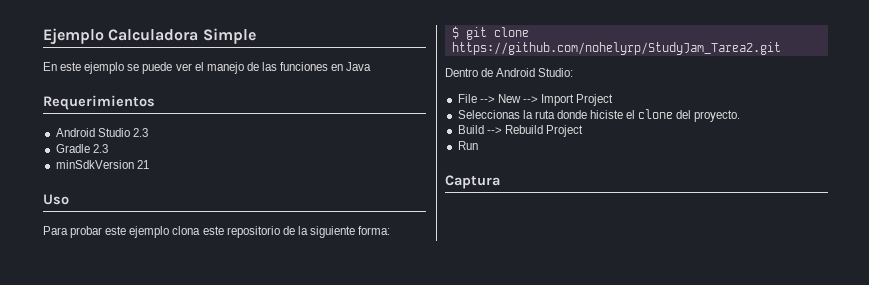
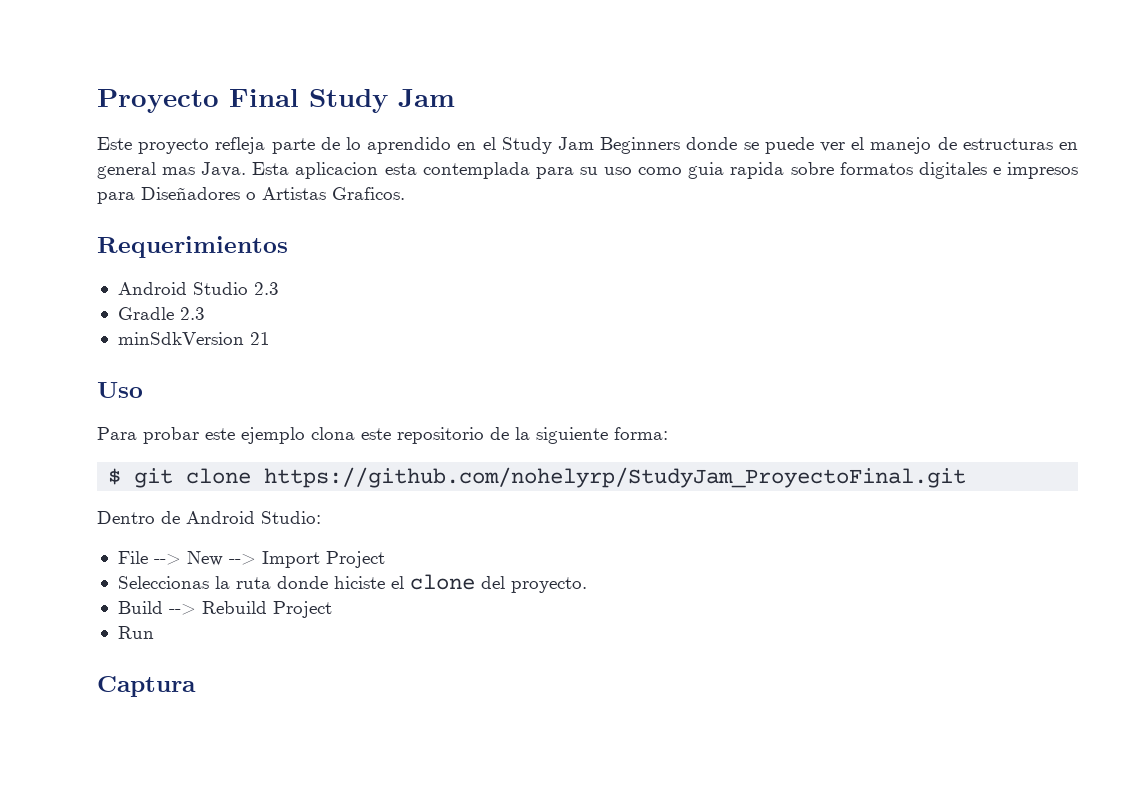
[43,28,256,45] [43,62,125,74] Ejemplo Calculadora Simple // En este ejemplo -> [97,89,455,113] [97,137,738,154] Proyecto Final Study Jam // Este proyecto refleja parte de lo aprendido en el Study Jam Beginners donde
[261,62,372,71] las funciones en Java -> [962,138,1079,150] [97,162,1078,179] [97,187,405,204] estructuras en general mas Java. Esta aplicacion esta contemplada para su uso como guia rapida sobre formatos digitales e impresos para Diseñadores o Artistas Graficos.
[451,42,781,55] https://github.com/nohelyrp/StudyJam_Tarea2.git -> [264,467,967,488] https://github.com/nohelyrp/StudyJam_ProyectoFinal.git

